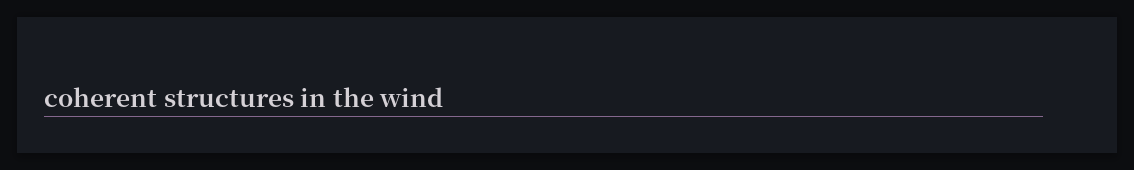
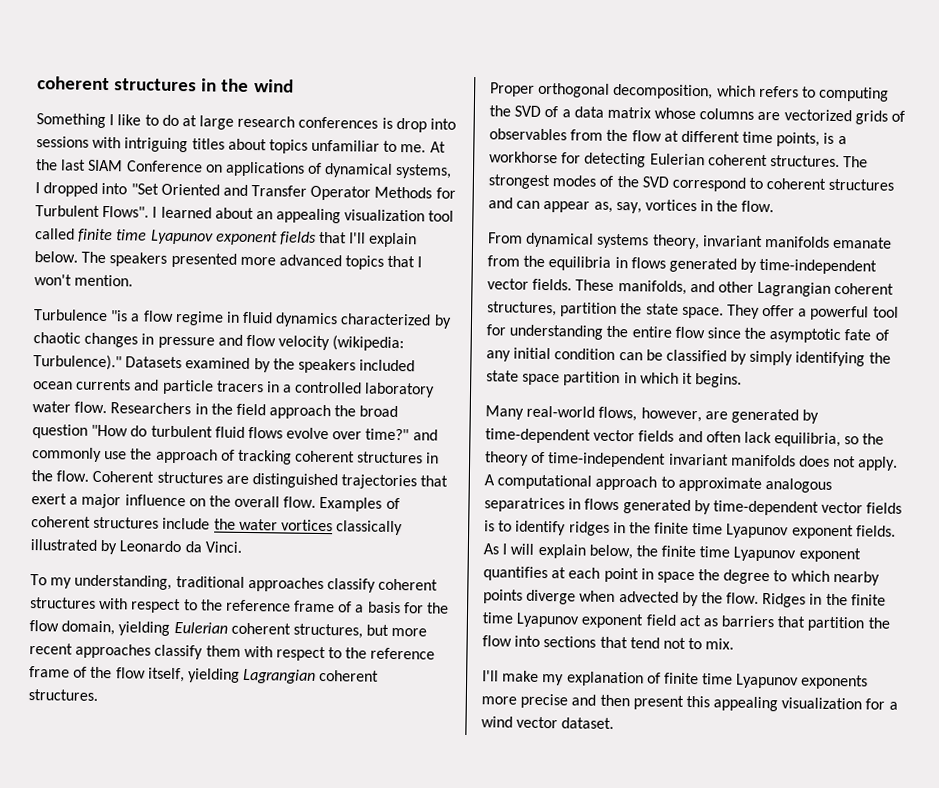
(444, 97) none -> [36,113,457,133] [36,136,446,154] [36,159,453,179] [35,182,456,201] [35,205,455,224] [35,228,418,248] [34,251,423,270] [34,274,134,287] [33,309,452,329] [33,332,405,352] [33,354,416,374] [33,378,436,398] [32,401,399,420] [32,424,438,441] [32,447,440,465] [31,470,449,490] [31,493,400,512] [31,516,404,536] [30,539,242,555] [30,574,439,593] [30,597,450,614] [29,620,428,639] [29,643,436,662] [29,666,380,684] [28,689,98,701] [490,82,890,102] [489,105,906,125] [489,128,847,147] [489,151,869,168] [488,174,895,192] [488,197,775,214] [488,232,893,250] [487,255,878,275] [487,278,895,297] [487,301,899,321] [486,324,889,344] [486,347,891,367] [486,370,743,388] [485,405,820,424] [485,428,885,448] [485,451,899,471] [484,474,832,493] [484,497,903,516] [484,520,896,540] [483,543,861,563] [483,566,880,586] [483,589,886,608] [482,612,890,632] [482,635,735,650] [482,670,869,690] [481,693,898,712] [481,716,615,730] // Something I like to do at large research conferences is drop into sessions with intriguing titles about topics unfamiliar to me. At the last SIAM Conference on applications of dynamical systems, I dropped into "Set Oriented and Transfer Operator Methods for Turbulent Flows". I learned about an appealing visualization tool called finite time Lyapunov exponent fields that I'll explain below. The speakers presented more advanced topics that I won't mention. // Turbulence "is a flow regime in fluid dynamics characterized by chaotic changes in pressure and flow velocity (wikipedia: Turbulence)." Datasets examined by the speakers included ocean currents and particle tracers in a controlled laboratory water flow. Researchers in the field approach the broad question "How do turbulent fluid flows evolve over time?" and commonly use the approach of tracking coherent structures in the flow. Coherent structures are distinguished trajectories that exert a major influence on the overall flow. Examples of coherent structures include the water vortices classically illustrated by Leonardo da Vinci. // To my understanding, traditional approaches classify coherent structures with respect to the reference frame of a basis for the flow domain, yielding Eulerian coherent structures, but more recent approaches classify them with respect to the reference frame of the flow itself, yielding Lagrangian coherent structures. // Proper orthogonal decomposition, which refers to computing the SVD of a data matrix whose columns are vectorized grids of observables from the flow at different time points, is a workhorse for detecting Eulerian coherent structures. The strongest modes of the SVD correspond to coherent structures and can appear as, say, vortices in the flow. // From dynamical systems theory, invariant manifolds emanate from the equilibria in flows generated by time-independent vector fields. These manifolds, and other Lagrangian coherent structures, partition the state space. They offer a powerful tool for understanding the entire flow since the asymptotic fate of any initial condition can be classified by simply identifying the state space partition in which it begins. // Many real-world flows, however, are generated by time-dependent vector fields and often lack equilibria, so the theory of time-independent invariant manifolds does not apply. A computational approach to approximate analogous separatrices in flows generated by time-dependent vector fields is to identify ridges in the finite time Lyapunov exponent fields. As I will explain below, the finite time Lyapunov exponent quantifies at each point in space the degree to which nearby points diverge when advected by the flow. Ridges in the finite time Lyapunov exponent field act as barriers that partition the flow into sections that tend not to mix. // I'll make my explanation of finite time Lyapunov exponents more precise and then present this appealing visualization for a wind vector dataset.

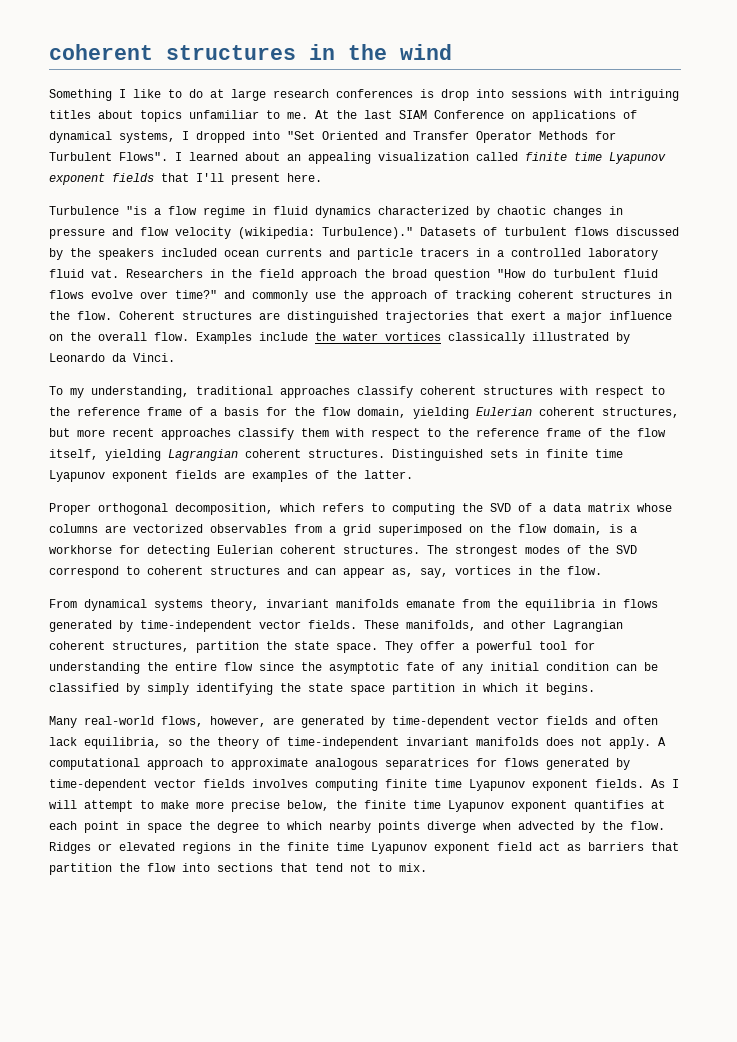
[428,210,455,222] tool -> (469, 156) none
[368,232,418,248] [34,251,423,270] [34,274,134,287] explain below. The speakers presented more advanced topics that I won't mention. -> [231,173,322,185] present here.
[185,357,251,370] examined -> [483,227,679,236] of turbulent flows discussed
[32,401,108,414] water flow. -> [49,269,119,278] fluid vat.
[385,497,400,510] [31,516,160,529] of coherent structures -> (252, 338) none
(98, 695) none -> [392,449,623,461] [49,470,413,482] Distinguished sets in finite time Lyapunov exponent fields are examples of the latter.
[854,110,906,125] [489,128,821,147] grids of observables from the flow at different time points, -> [210,524,602,536] observables from a grid superimposed on the flow domain,
[568,498,582,510] in -> [476,758,497,767] for
[484,520,651,536] is to identify ridges in the -> [252,779,378,791] involves computing
[537,543,586,559] explain -> [84,800,280,812] attempt to make more precise
(807, 600) none -> [98,842,231,854] or elevated regions
[482,670,869,690] [481,693,898,712] [481,716,615,730] // I'll make my explanation of finite time Lyapunov exponents more precise and then present this appealing visualization for a wind vector dataset. -> (427, 867) none

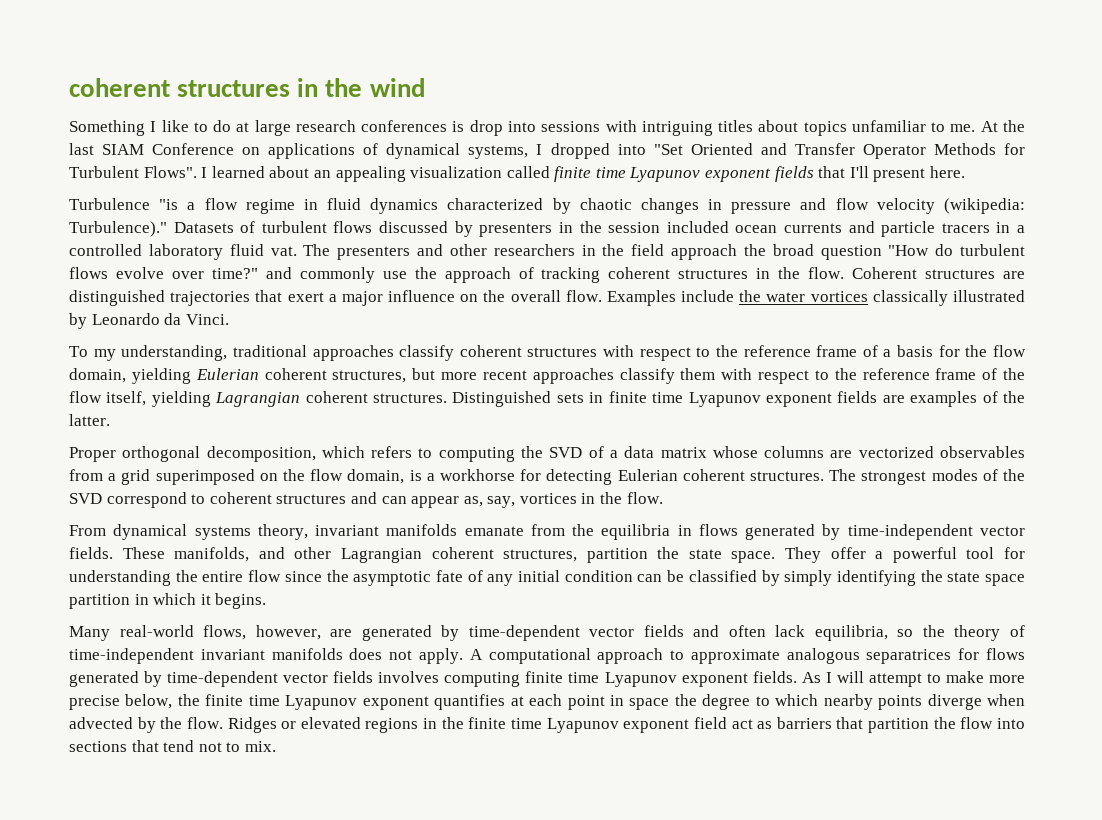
[70,248,154,260] the speakers -> [479,221,661,237] presenters in the session
[126,269,203,278] Researchers -> [303,244,575,260] The presenters and other researchers
[623,269,658,278] fluid -> (1026, 250) none

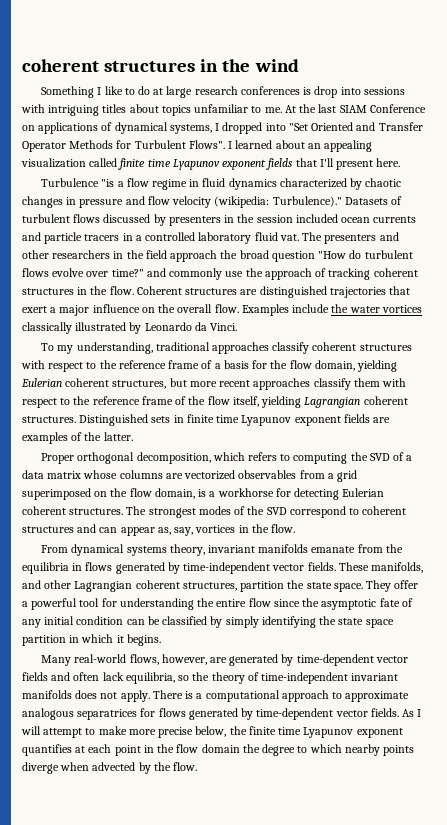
[469,649,483,660] A -> [152,690,203,699] There is a
[333,671,748,687] fields involves computing finite time Lyapunov exponent -> (368, 713) none
[629,698,670,710] space -> [157,744,240,753] the flow domain
[227,717,1025,733] [69,740,276,752] Ridges or elevated regions in the finite time Lyapunov exponent field act as barriers that partition the flow into sections that tend not to mix. -> (198, 766) none

